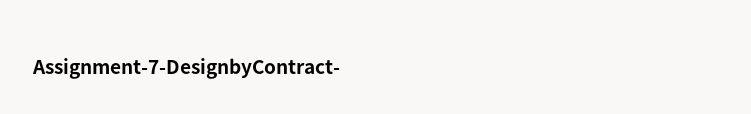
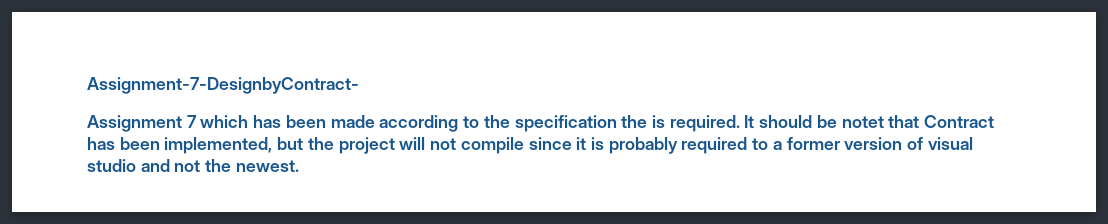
(340, 68) none -> [87,115,995,132] [87,137,973,154] [87,159,299,172] // Assignment 7 which has been made according to the specification the is required. It should be notet that Contract has been implemented, but the project will not compile since it is probably required to a former version of visual studio and not the newest.

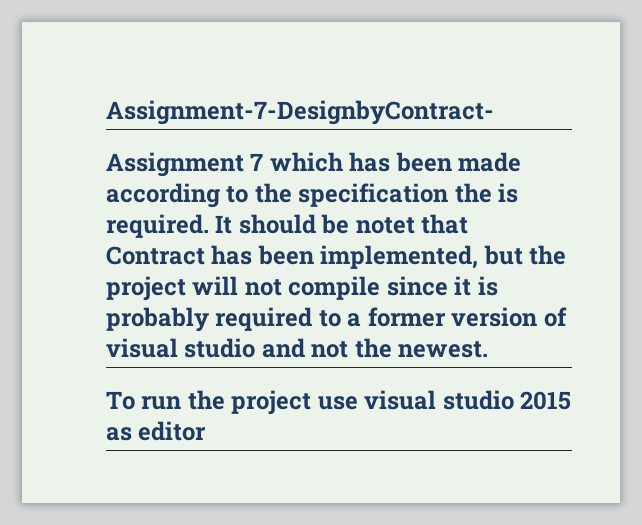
(299, 166) none -> [106,390,572,415] [106,421,207,441] // To run the project use visual studio 2015 as editor

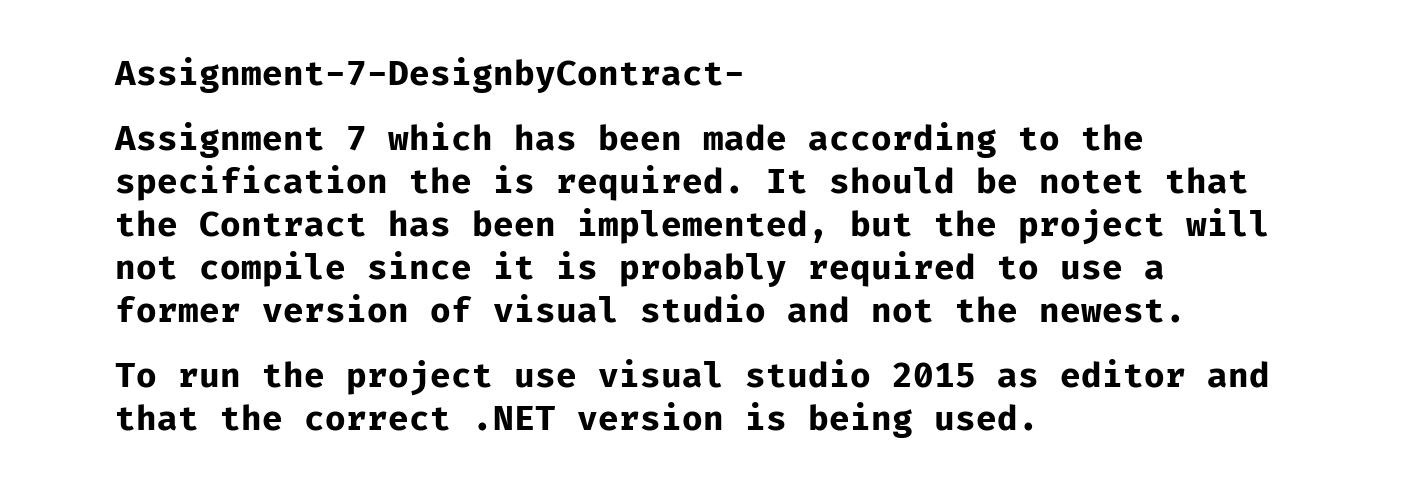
(469, 224) none -> [115,210,178,237] the
(341, 318) none -> [1060,260,1123,280] use
(207, 431) none -> [1207,361,1270,388] [115,402,1039,438] and that the correct .NET version is being used.

